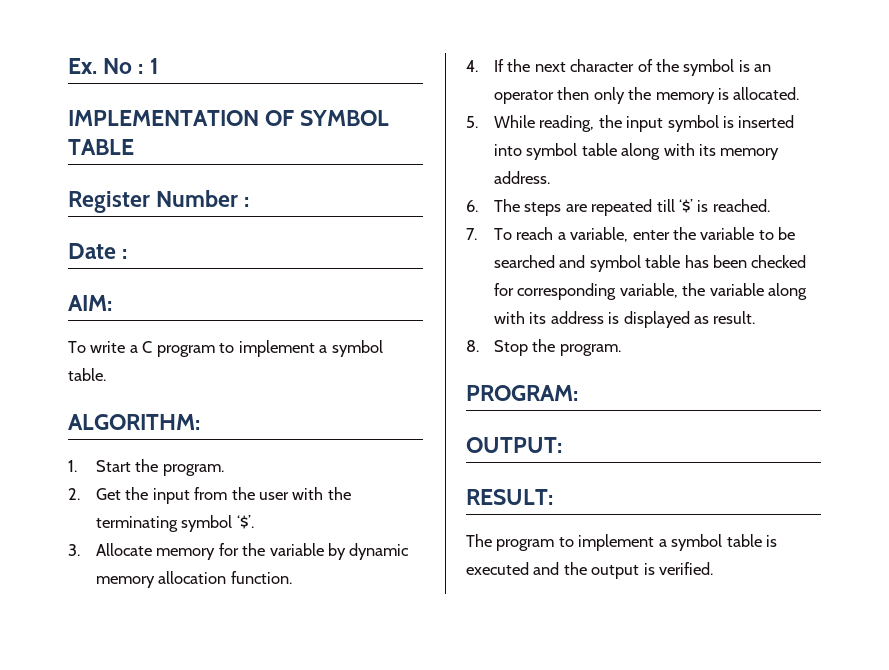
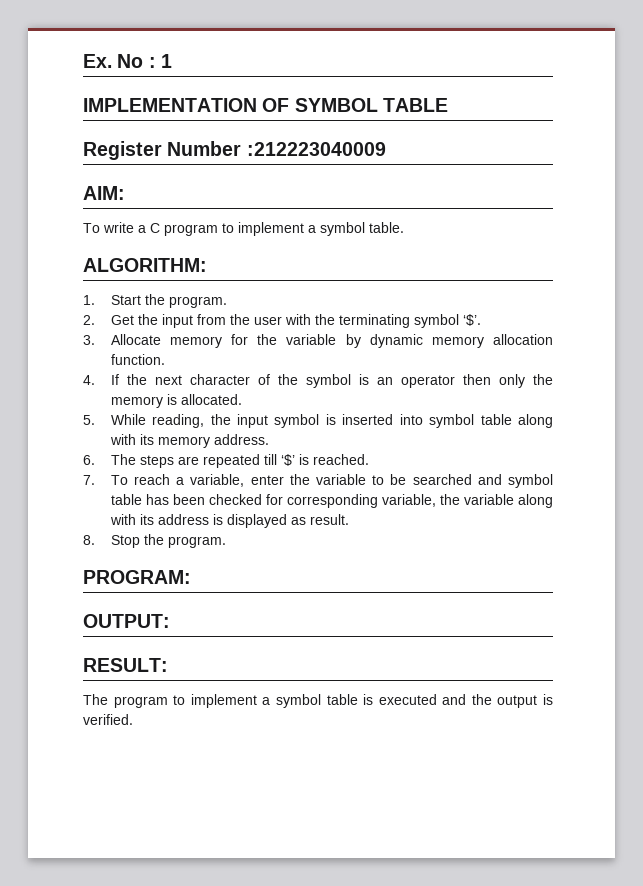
[244,197,250,207] [68,243,128,259] : // Date : -> [246,142,386,156] :212223040009

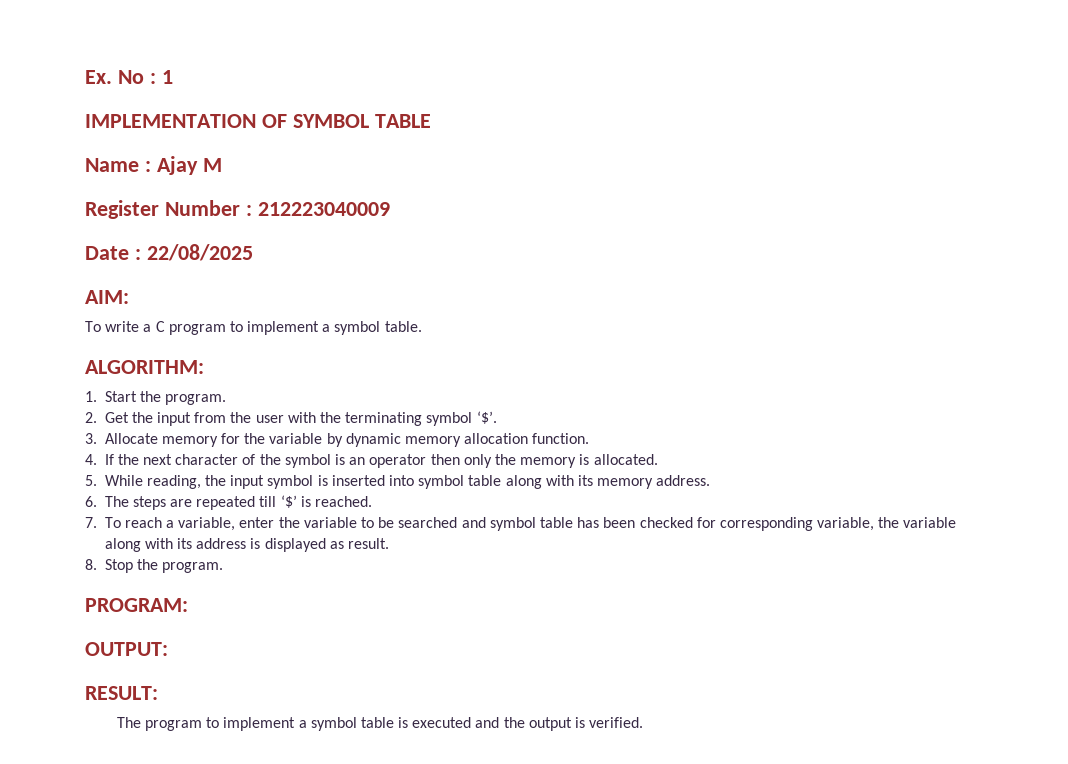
[83,141,386,160] Register Number :212223040009 -> [85,156,222,175] [85,200,390,219] [85,244,253,261] Name : Ajay M // Register Number : 212223040009 // Date : 22/08/2025

